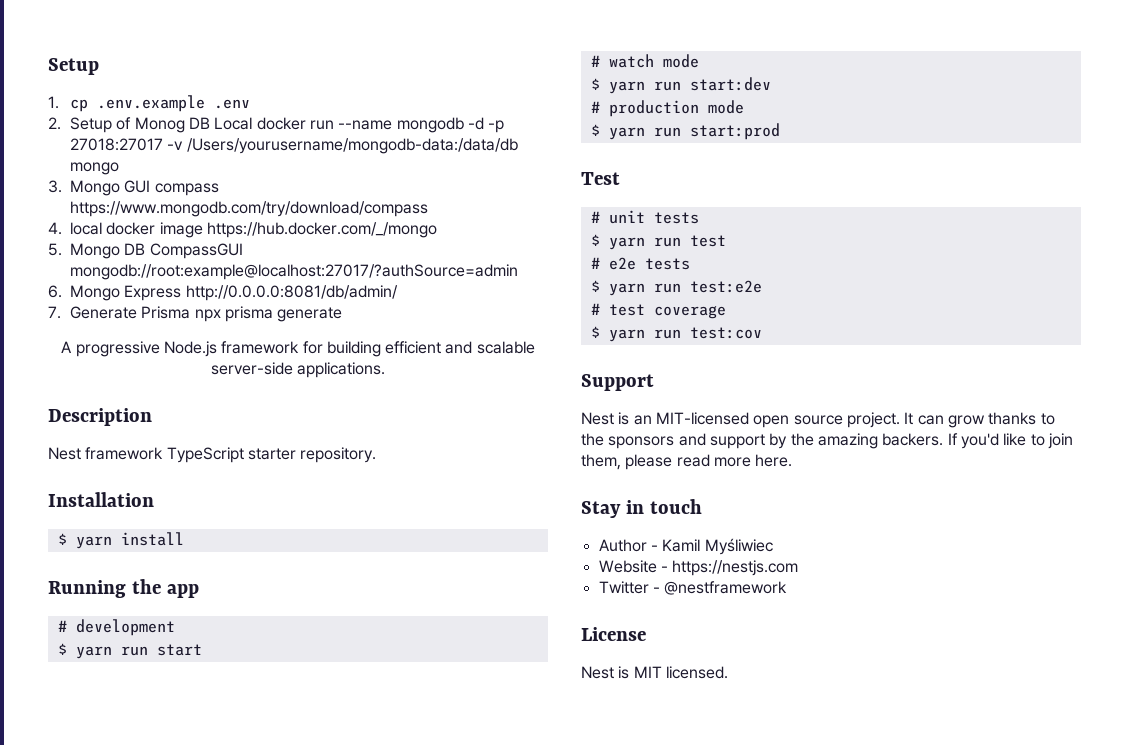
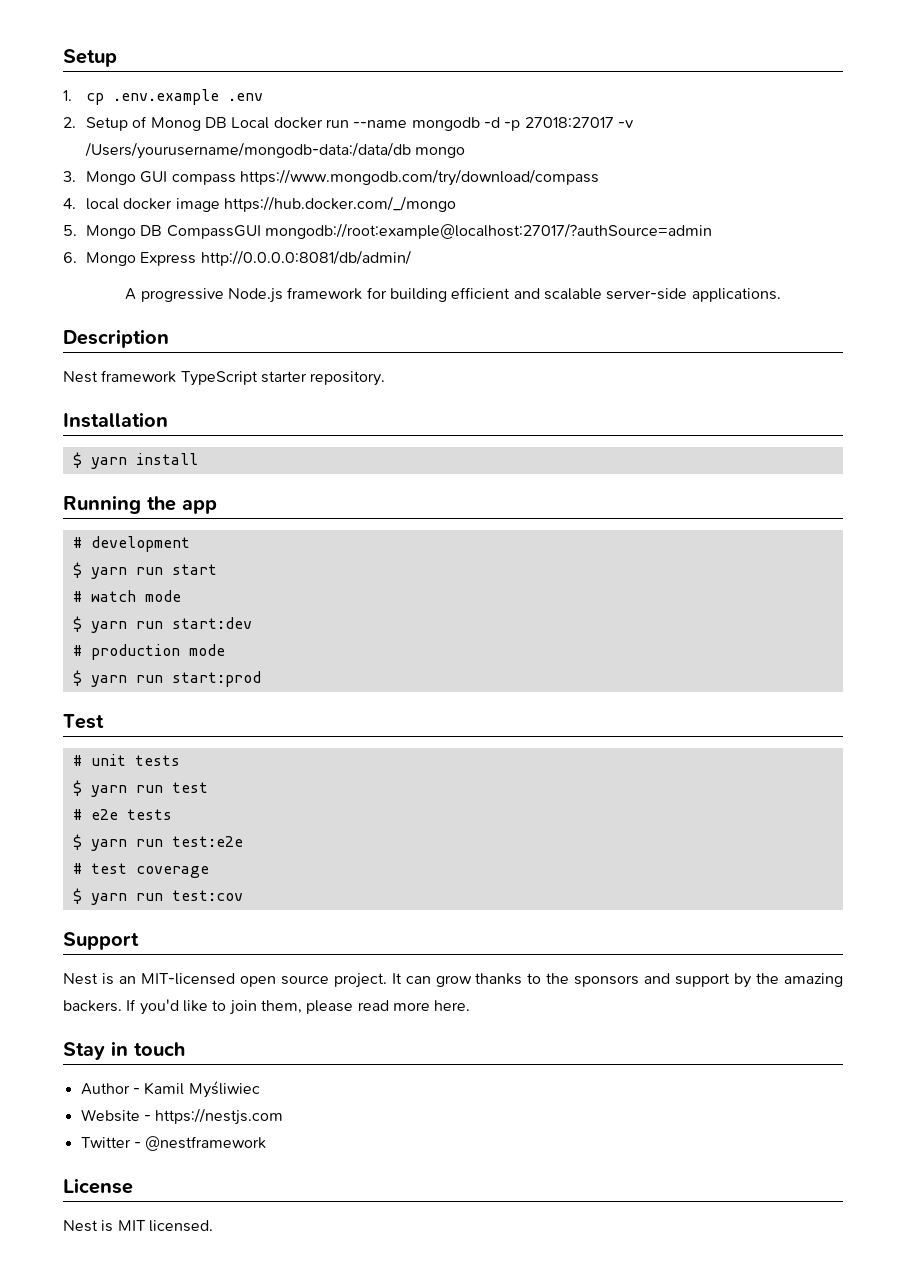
[48,306,343,322] // 7. Generate Prisma npx prisma generate -> (411, 258) none

